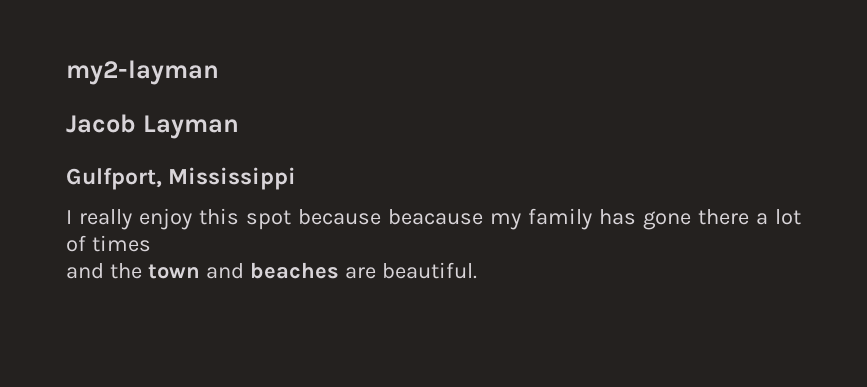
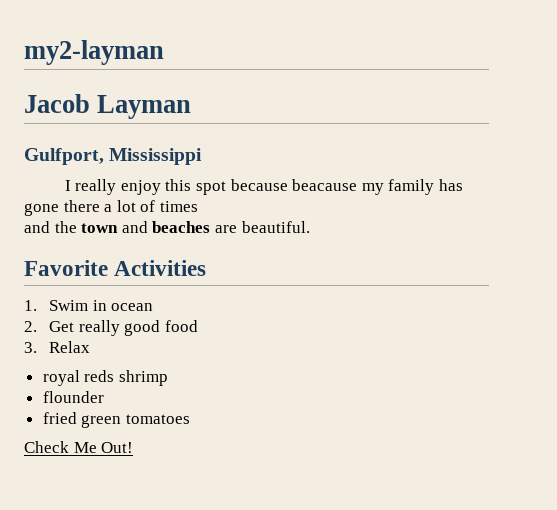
(477, 270) none -> [24,260,207,276] [24,300,154,311] [24,320,198,336] [24,341,91,353] [42,370,168,386] [42,391,104,403] [42,412,190,428] [24,441,134,453] // Favorite Activities // 1. Swim in ocean // 2. Get really good food // 3. Relax // royal reds shrimp // flounder // fried green tomatoes // Check Me Out!

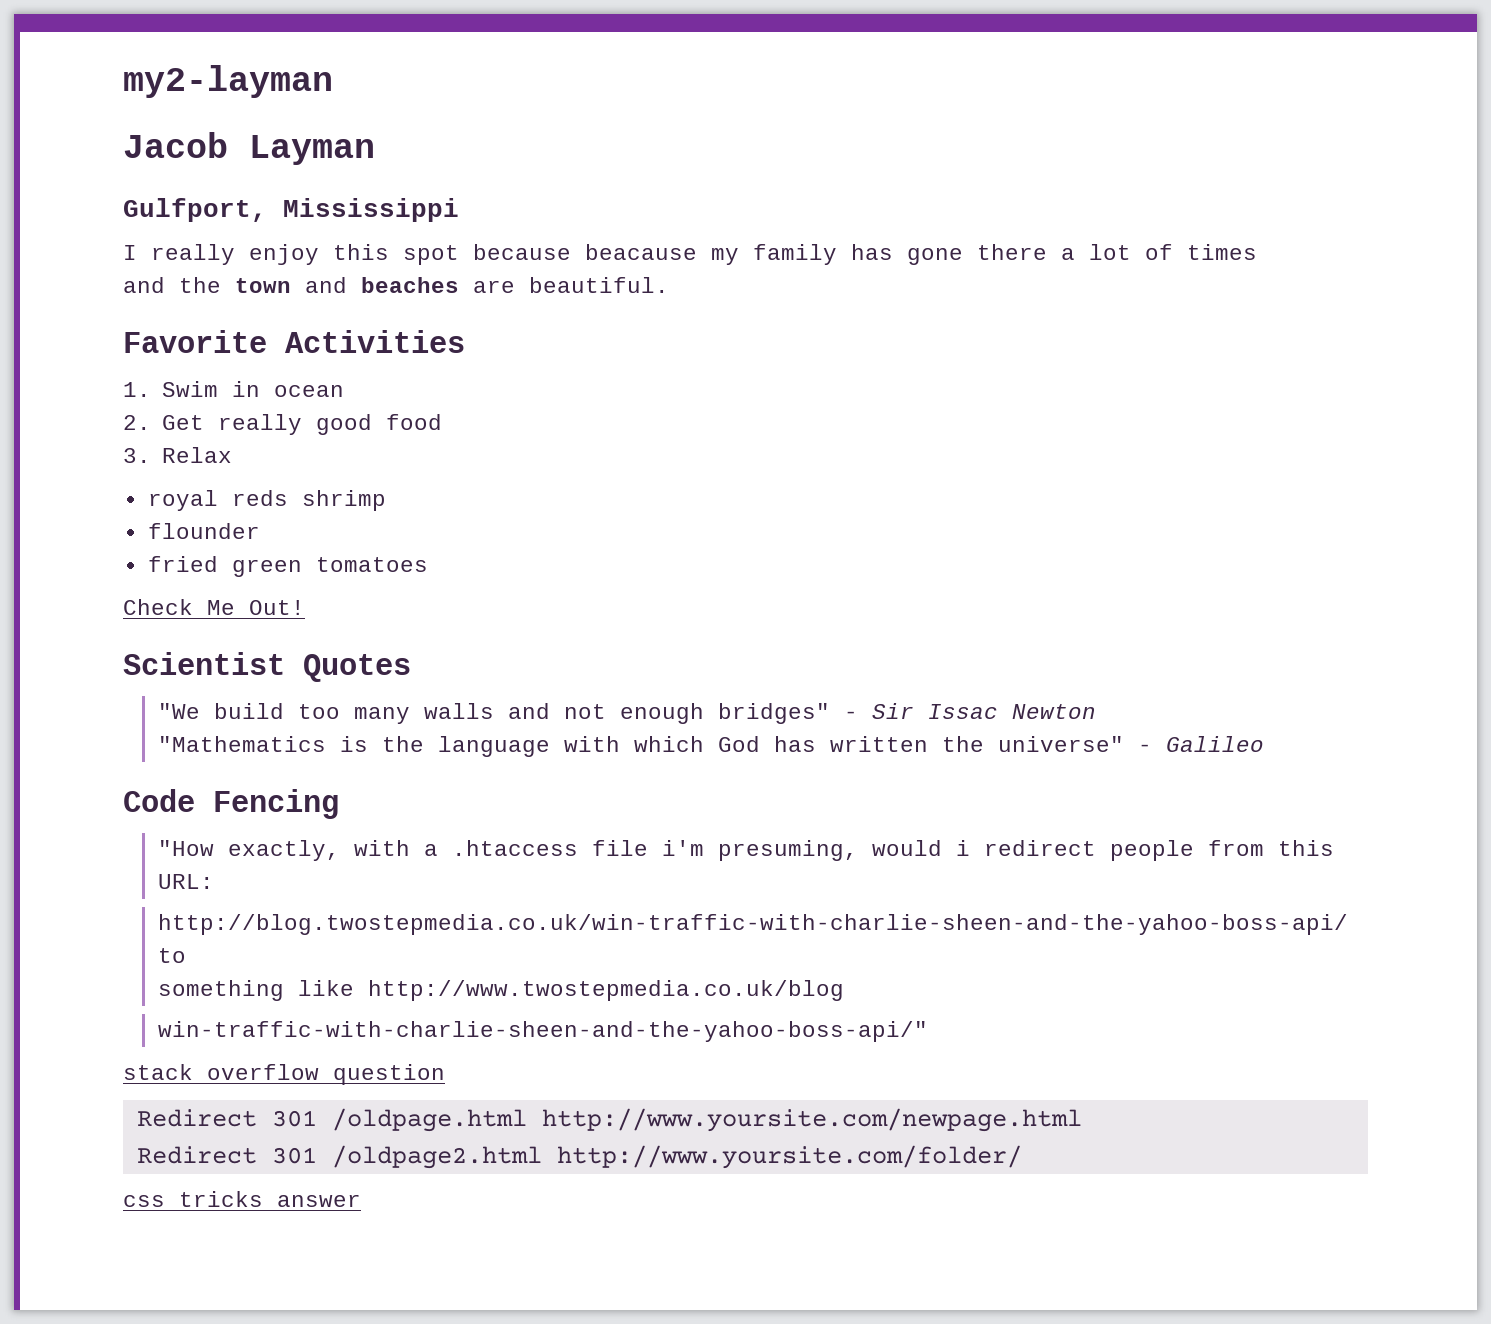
(134, 447) none -> [123,652,411,682] [157,703,1096,724] [157,736,1264,757] [123,789,339,819] [157,840,1334,861] [157,874,214,889] [157,914,1348,935] [157,948,186,963] [157,980,844,1001] [157,1021,928,1042] [123,1064,445,1085] [136,1108,1082,1132] [136,1145,1022,1169] [123,1191,361,1207] // Scientist Quotes // "We build too many walls and not enough bridges" - Sir Issac Newton // "Mathematics is the language with which God has written the universe" - Galileo // Code Fencing // "How exactly, with a .htaccess file i'm presuming, would i redirect people from this URL: // http://blog.twostepmedia.co.uk/win-traffic-with-charlie-sheen-and-the-yahoo-boss-api/ to // something like http://www.twostepmedia.co.uk/blog // win-traffic-with-charlie-sheen-and-the-yahoo-boss-api/" // stack overflow question // Redirect 301 /oldpage.html http://www.yoursite.com/newpage.html // Redirect 301 /oldpage2.html http://www.yoursite.com/folder/ // css tricks answer

